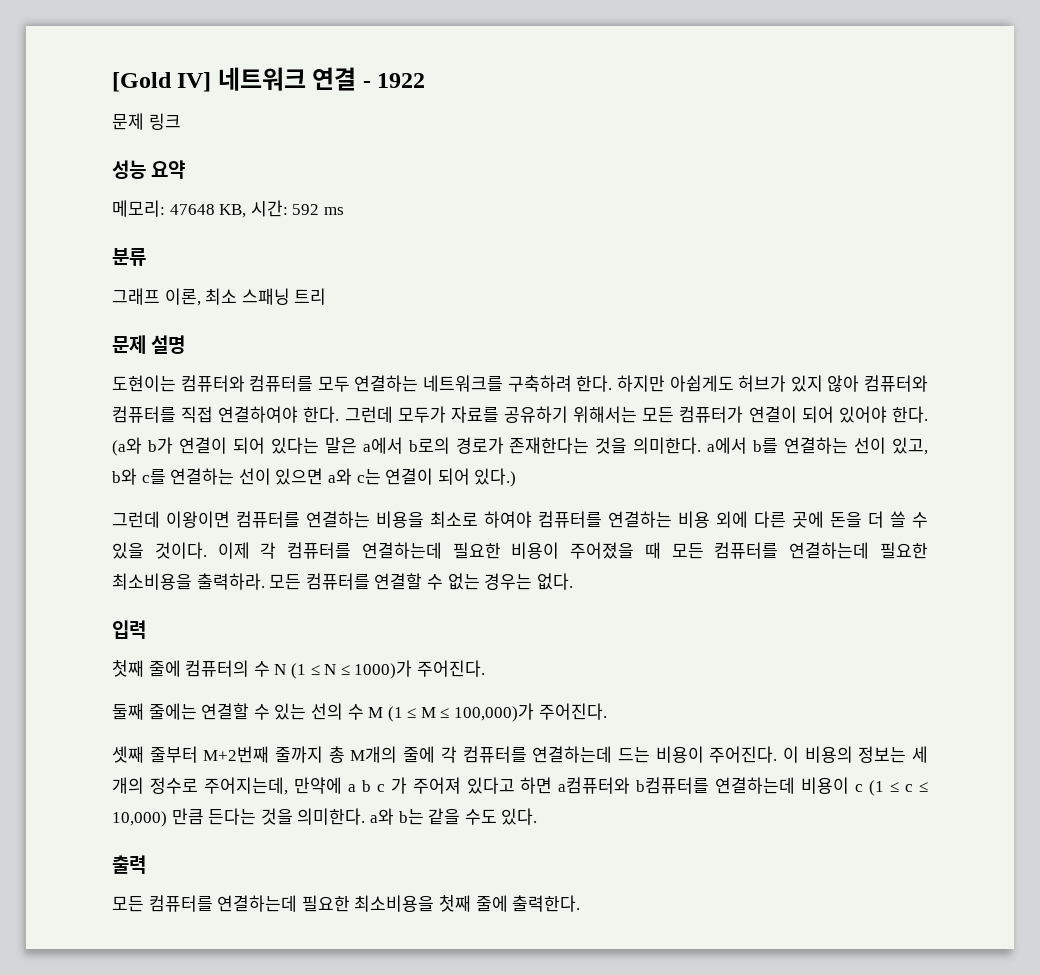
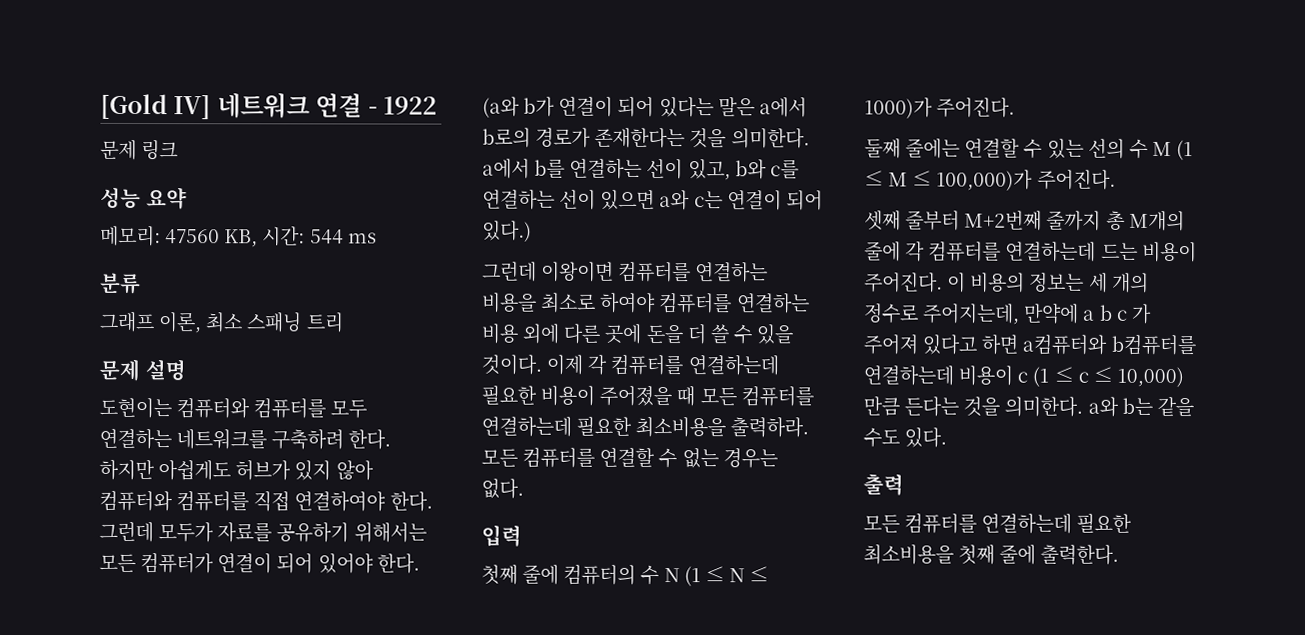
[169,204,215,215] 47648 -> [165,229,221,245] 47560
[292,204,320,215] 592 -> [309,229,344,245] 544

